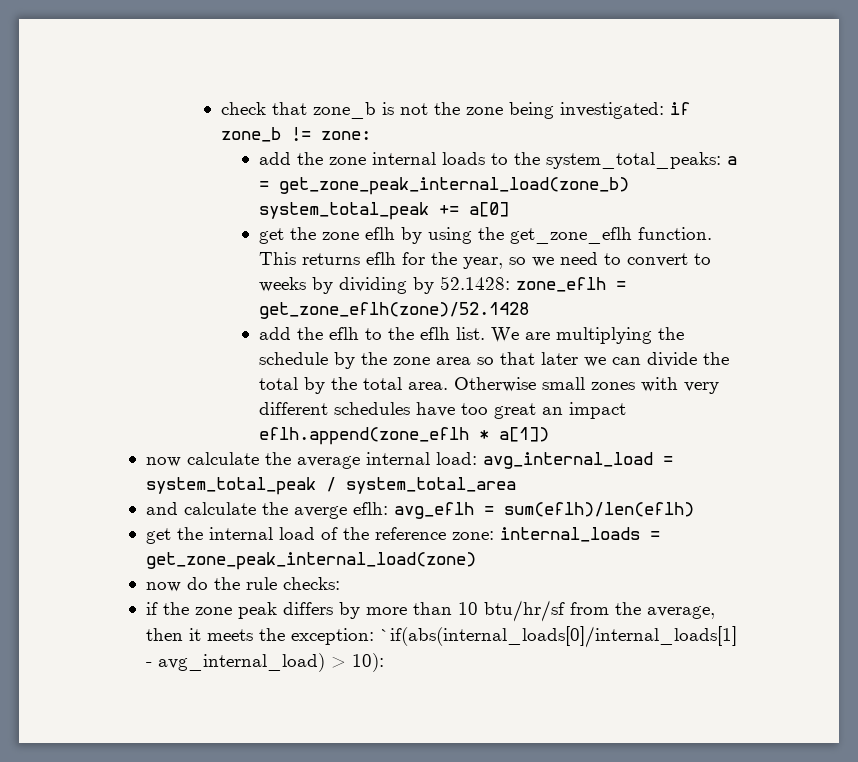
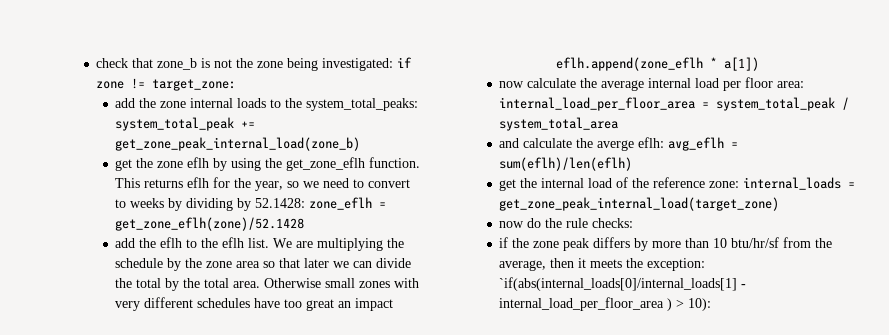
[221,127,372,142] zone_b != zone: -> [96,78,237,91] zone != target_zone:
[726,156,737,165] [258,177,629,195] a = get_zone_peak_internal_load(zone_b) -> (419, 104) none
[468,202,509,217] a[0] -> [115,137,361,151] get_zone_peak_internal_load(zone_b)
[435,452,653,469] load: avg_internal_load -> [695,77,805,91] [499,97,696,111] load per floor area: internal_load_per_floor_area
[145,552,476,570] get_zone_peak_internal_load(zone) -> [499,197,780,211] get_zone_peak_internal_load(target_zone)
[157,653,325,672] avg_internal_load) -> [499,297,673,311] internal_load_per_floor_area )

